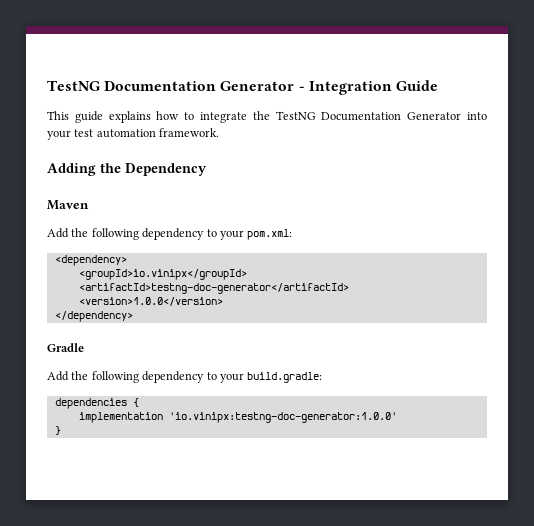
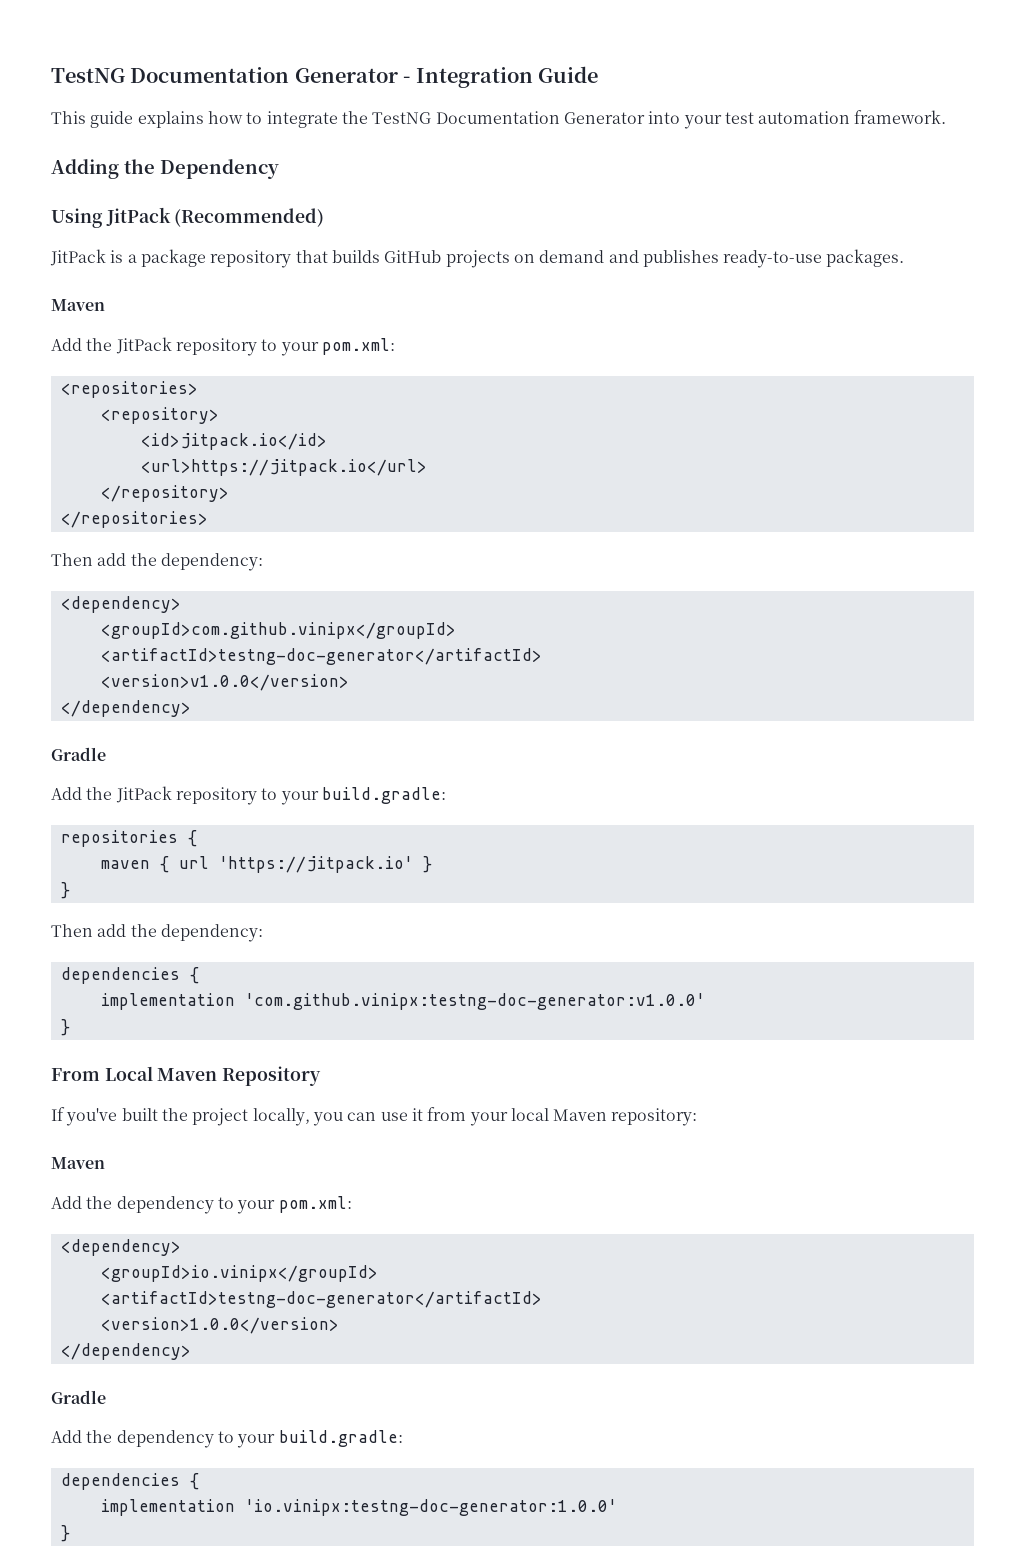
[47,200,89,210] [47,228,139,240] Maven // Add the following -> [51,207,325,228] [50,249,905,268] [51,299,105,311] [51,337,395,356] [60,381,198,398] [100,407,219,424] [140,433,327,450] [140,459,427,476] [100,485,229,502] [60,511,208,528] [51,553,263,571] [60,596,181,613] [100,622,456,639] [100,648,542,665] [100,674,349,691] [60,700,191,717] [51,747,106,761] [51,786,446,805] [60,830,197,847] [100,856,432,873] [60,882,70,899] [51,924,263,942] [60,967,199,984] [100,993,705,1010] [60,1019,70,1036] [51,1066,322,1086] [51,1107,698,1126] [51,1157,105,1169] [51,1196,113,1209] Using JitPack (Recommended) // JitPack is a package repository that builds GitHub projects on demand and publishes ready-to-use packages. // Maven // Add the JitPack repository to your pom.xml: // <repositories> // <repository> // <id>jitpack.io</id> // <url>https://jitpack.io</url> // </repository> // </repositories> // Then add the dependency: // <dependency> // <groupId>com.github.vinipx</groupId> // <artifactId>testng-doc-generator</artifactId> // <version>v1.0.0</version> // </dependency> // Gradle // Add the JitPack repository to your build.gradle: // repositories { // maven { url 'https://jitpack.io' } // } // Then add the dependency: // dependencies { // implementation 'com.github.vinipx:testng-doc-generator:v1.0.0' // } // From Local Maven Repository // If you've built the project locally, you can use it from your local Maven repository: // Maven // Add the
[91,371,139,383] following -> (113, 1436) none

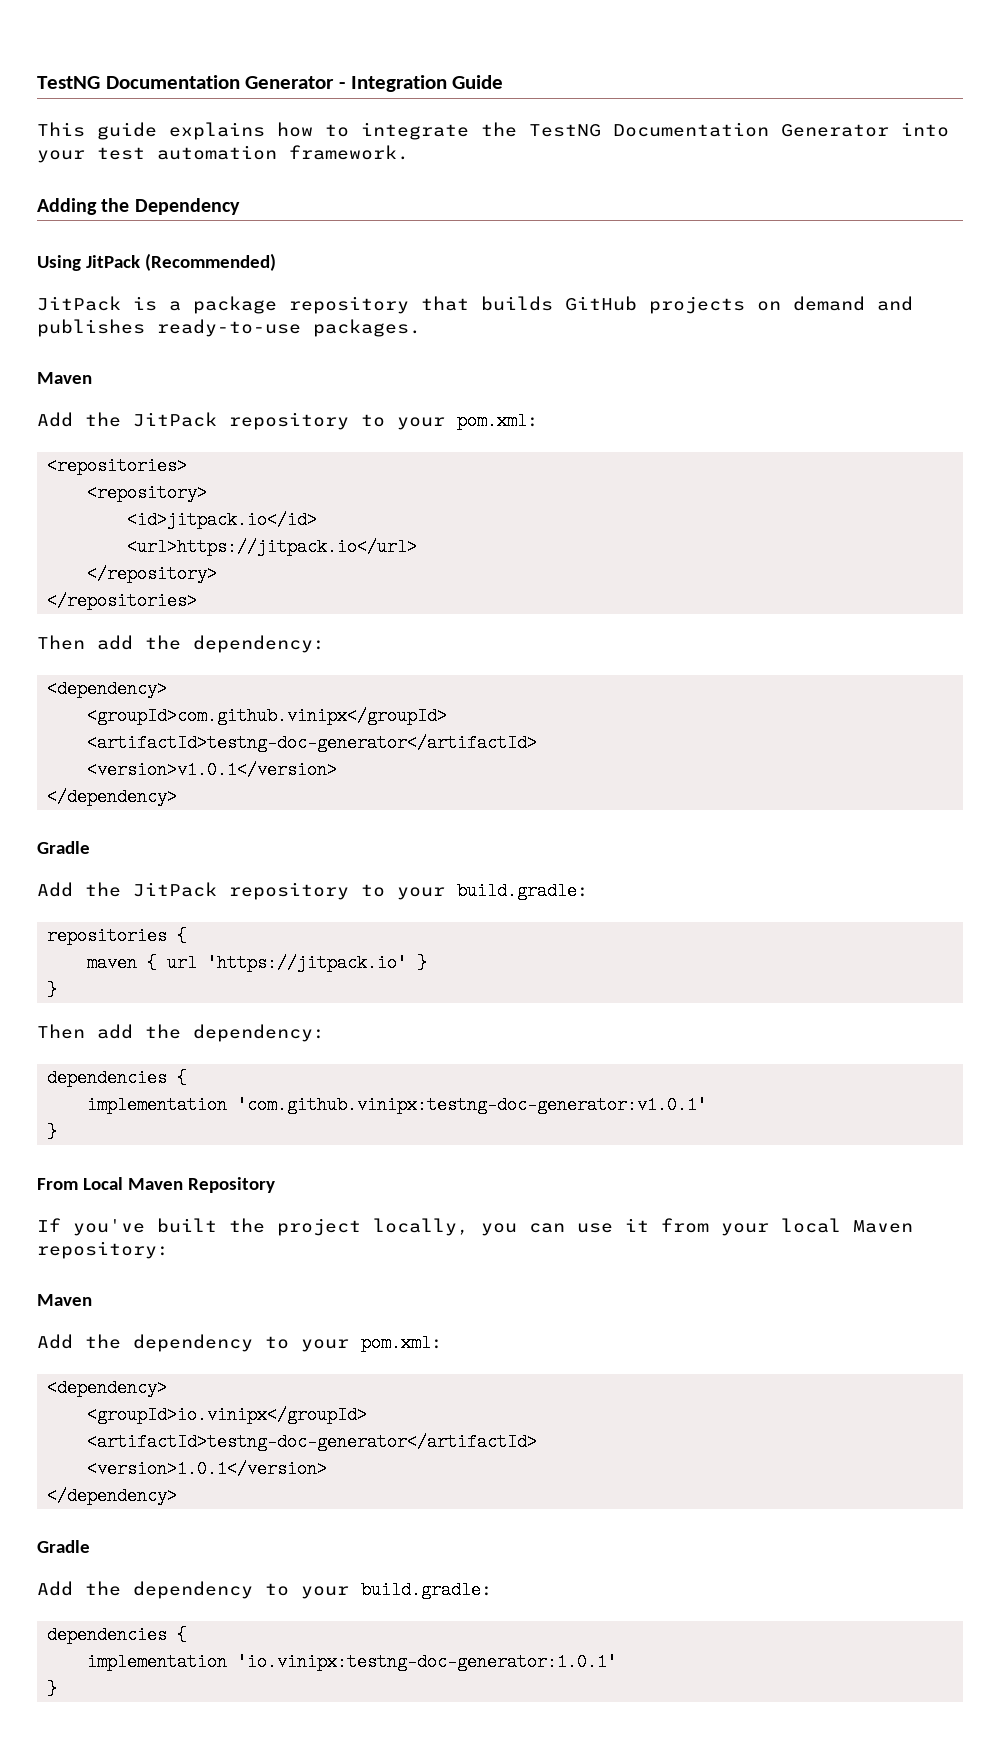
[100,674,349,691] <version>v1.0.0</version> -> [87,761,338,779] <version>v1.0.1</version>
[244,993,705,1010] 'com.github.vinipx:testng-doc-generator:v1.0.0' -> [237,1096,708,1114] 'com.github.vinipx:testng-doc-generator:v1.0.1'
[100,1317,339,1334] <version>1.0.0</version> -> [87,1460,328,1478] <version>1.0.1</version>
[244,1499,617,1516] 'io.vinipx:testng-doc-generator:1.0.0' -> [237,1653,618,1671] 'io.vinipx:testng-doc-generator:1.0.1'

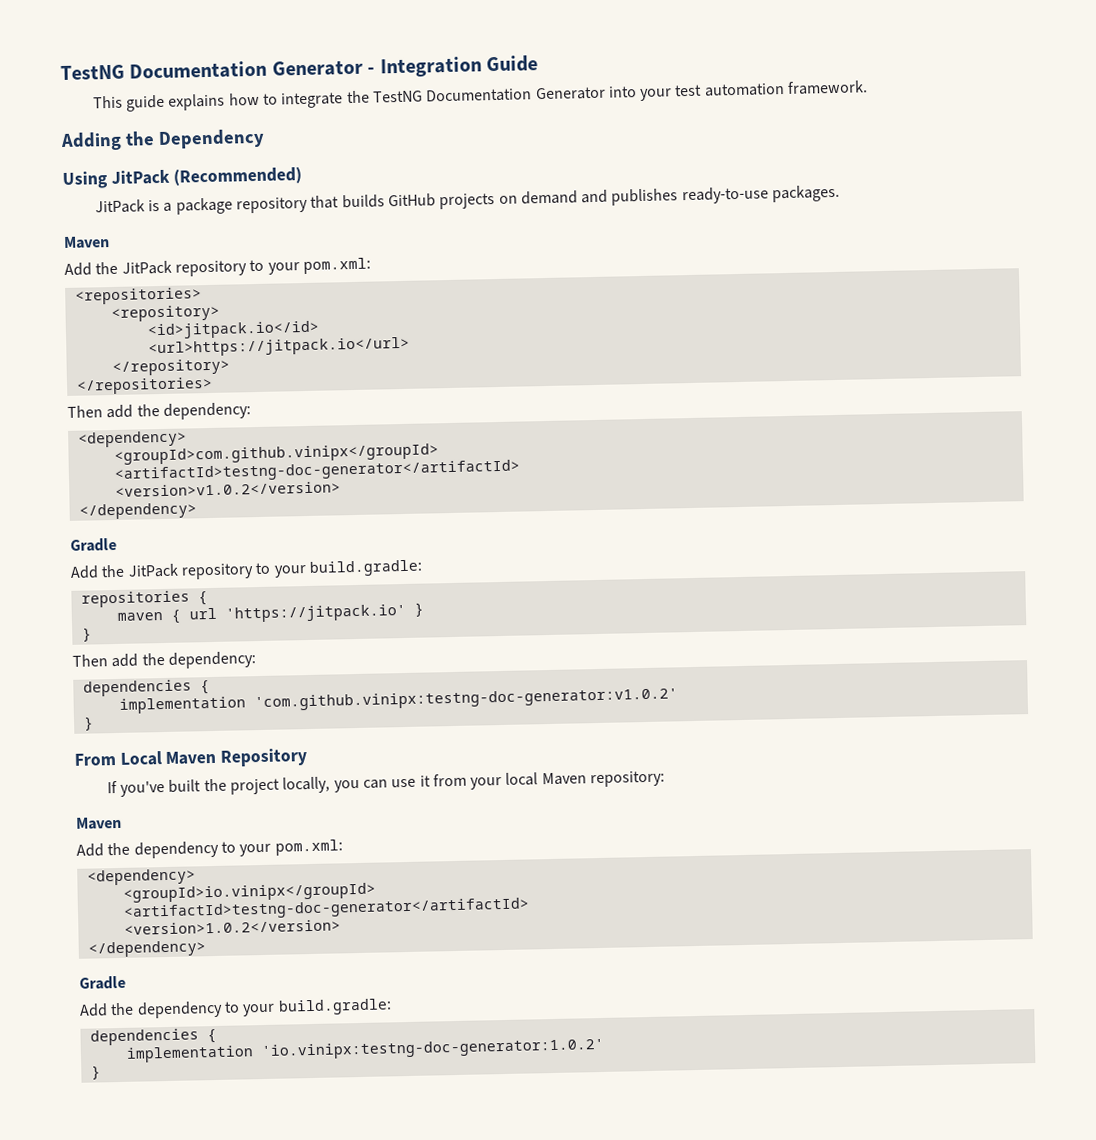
[87,761,338,779] <version>v1.0.1</version> -> [114,481,341,497] <version>v1.0.2</version>
[237,1096,708,1114] 'com.github.vinipx:testng-doc-generator:v1.0.1' -> [253,687,678,712] 'com.github.vinipx:testng-doc-generator:v1.0.2'
[87,1460,328,1478] <version>1.0.1</version> -> [123,919,341,935] <version>1.0.2</version>
[237,1653,618,1671] 'io.vinipx:testng-doc-generator:1.0.1' -> [260,1037,605,1061] 'io.vinipx:testng-doc-generator:1.0.2'

